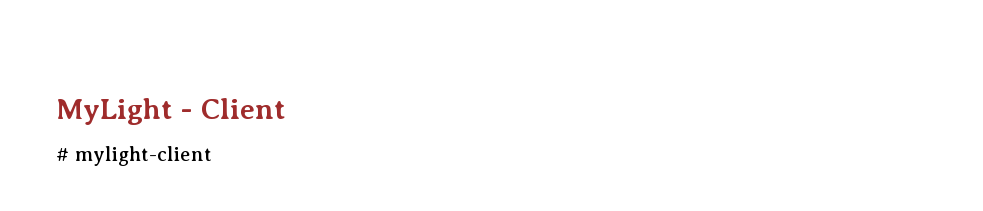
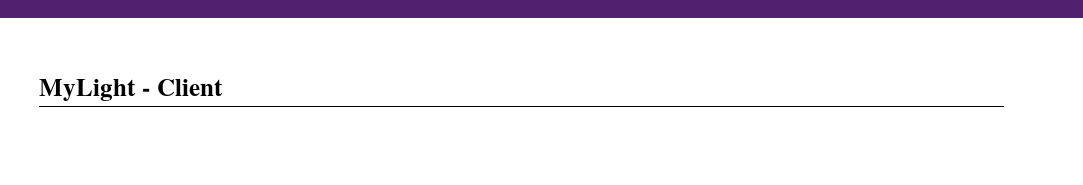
[56,146,212,166] // # mylight-client -> (223, 87) none

